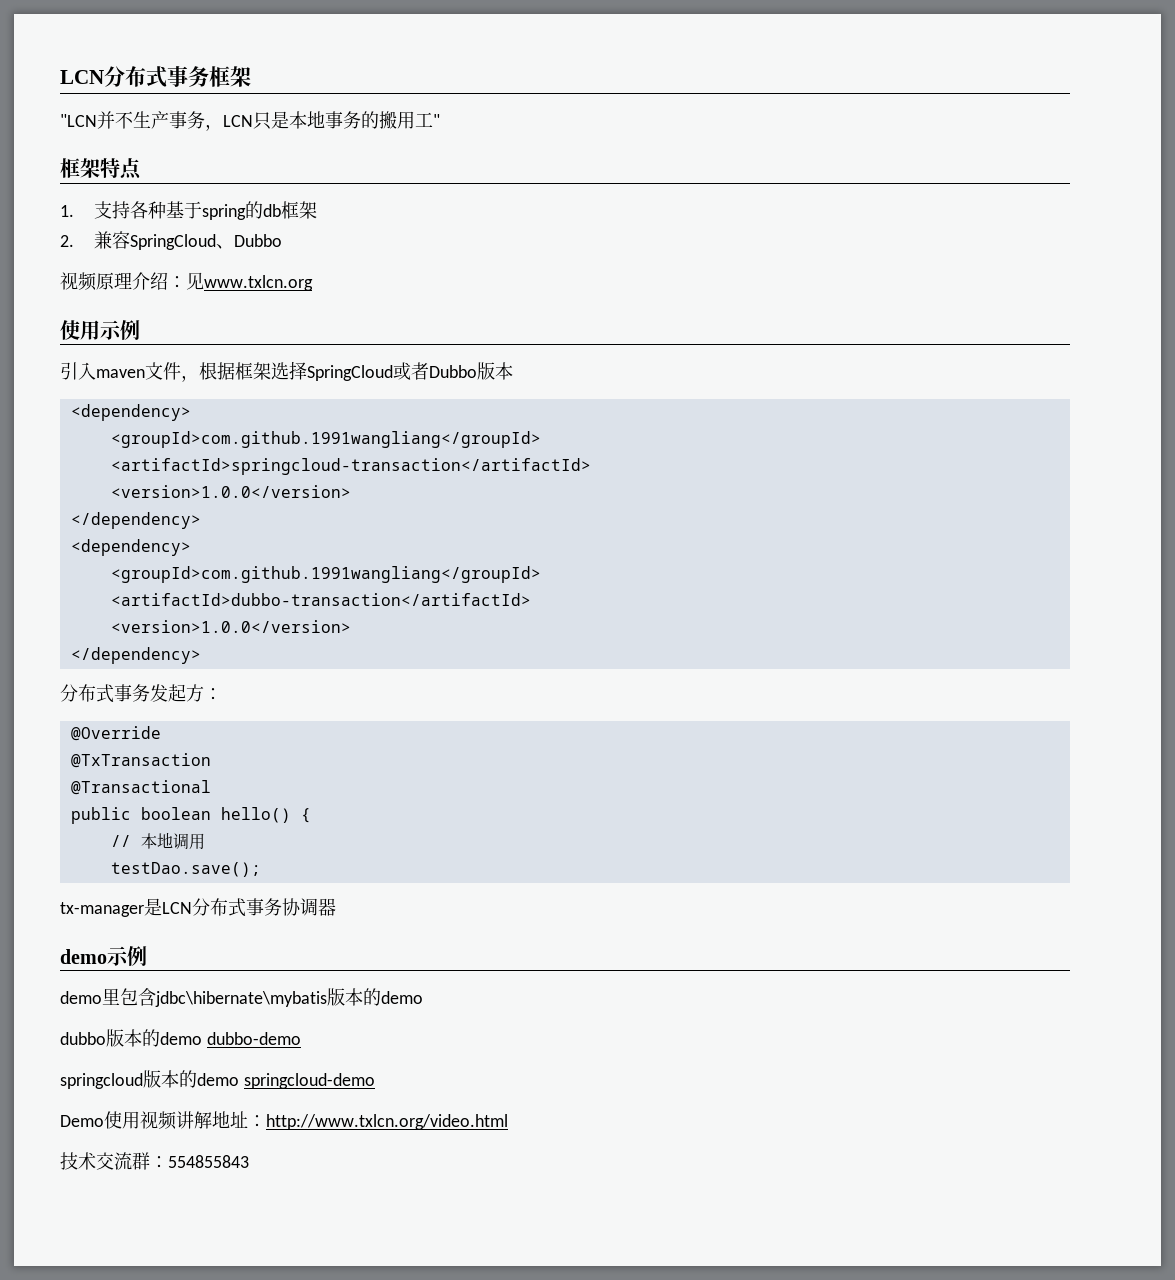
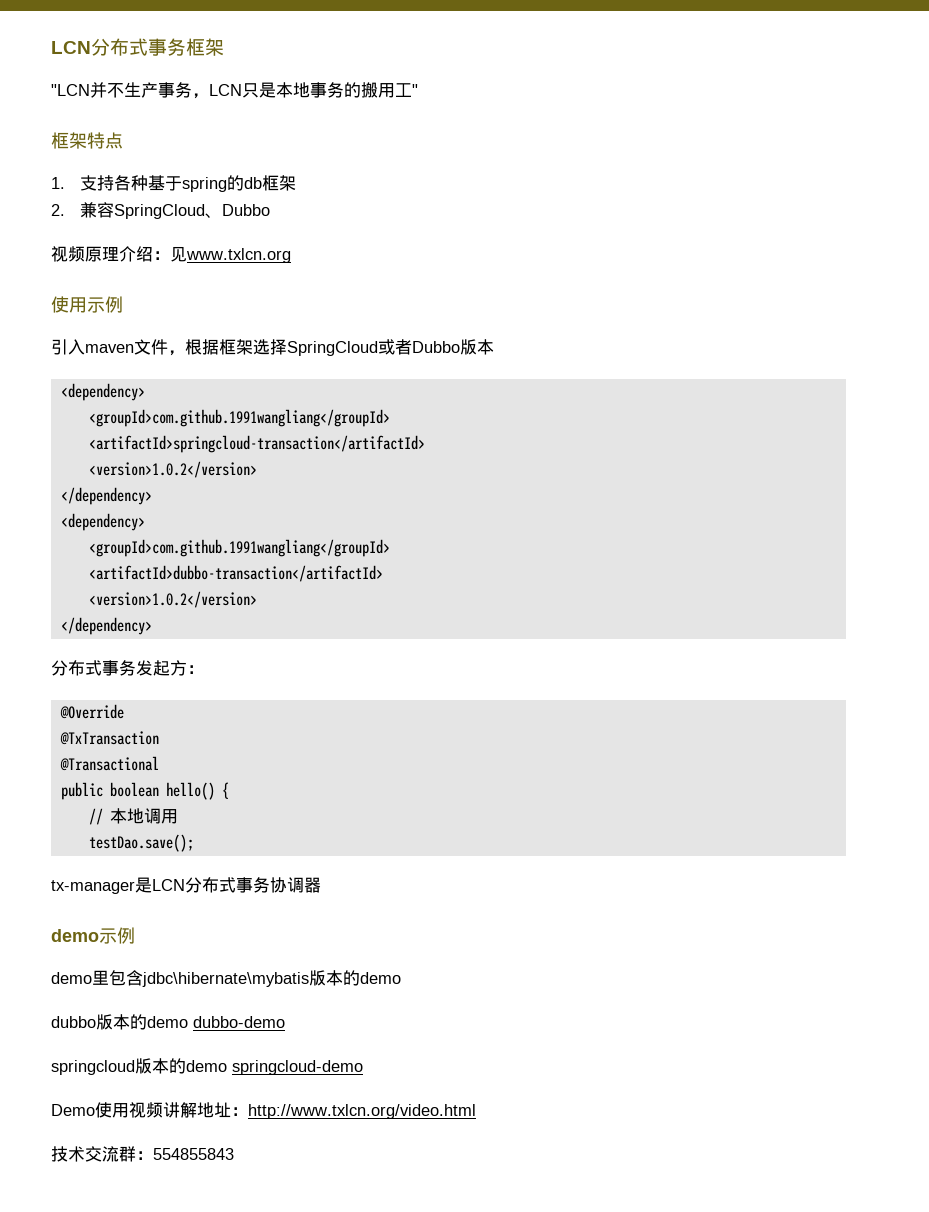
[110,485,351,498] <version>1.0.0</version> -> [88,461,257,478] <version>1.0.2</version>
[110,620,351,633] <version>1.0.0</version> -> [88,591,257,608] <version>1.0.2</version>

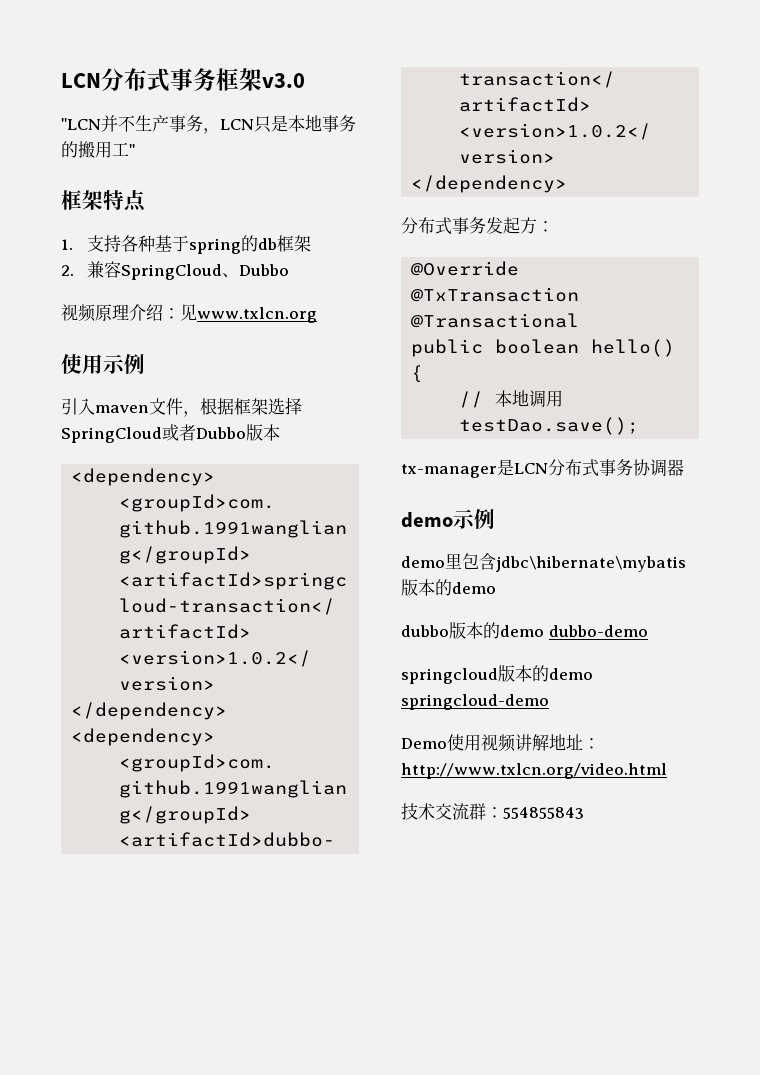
(224, 47) none -> [262,73,305,88] v3.0

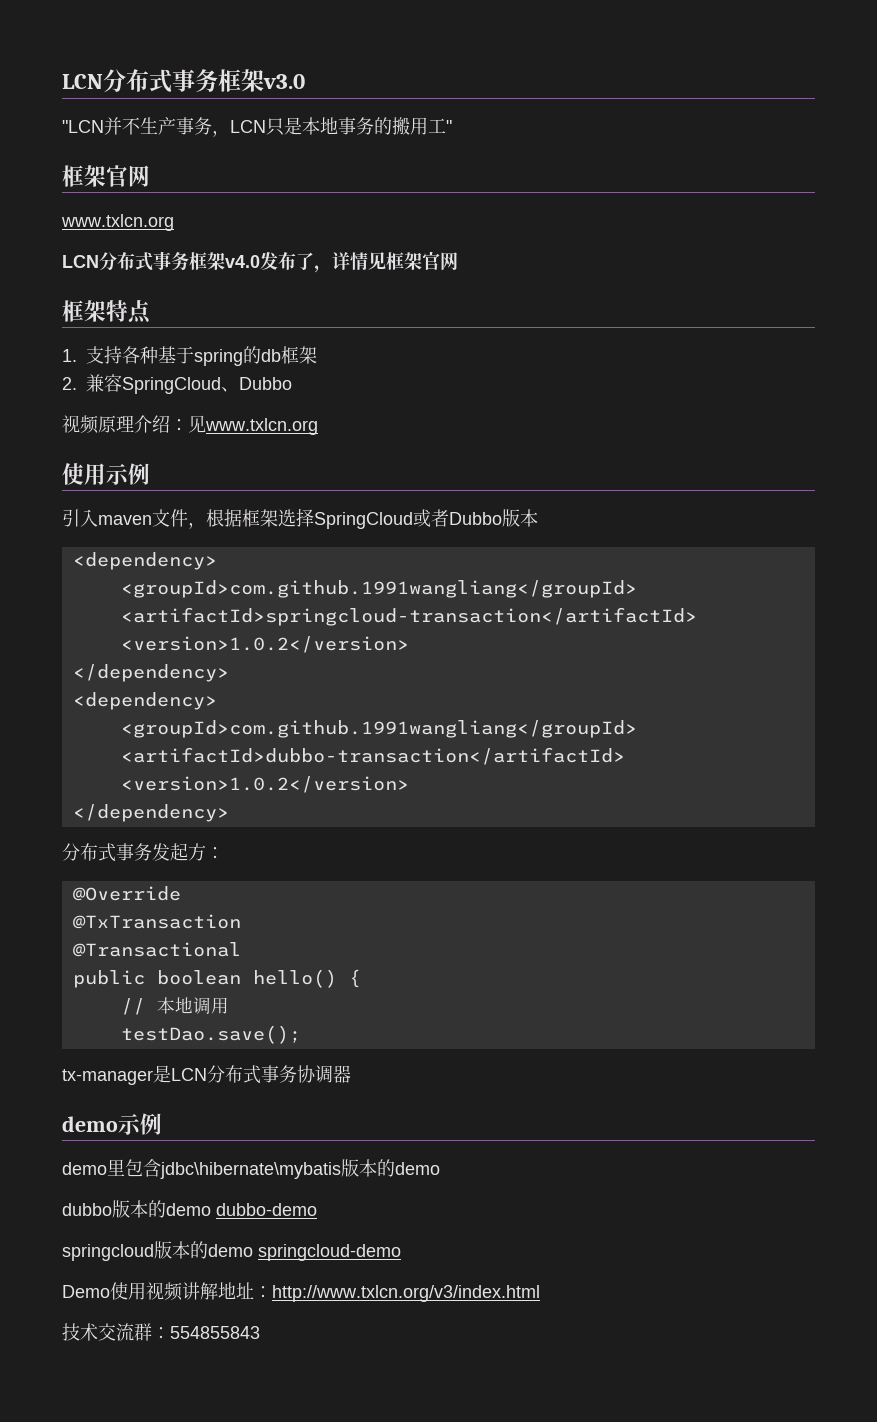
(135, 150) none -> [62,165,150,187] [61,214,174,231] [62,251,458,273] // 框架官网 // www.txlcn.org // LCN分布式事务框架v4.0发布了，详情见框架官网
[401,763,667,779] http://www.txlcn.org/video.html -> [272,1285,540,1302] http://www.txlcn.org/v3/index.html

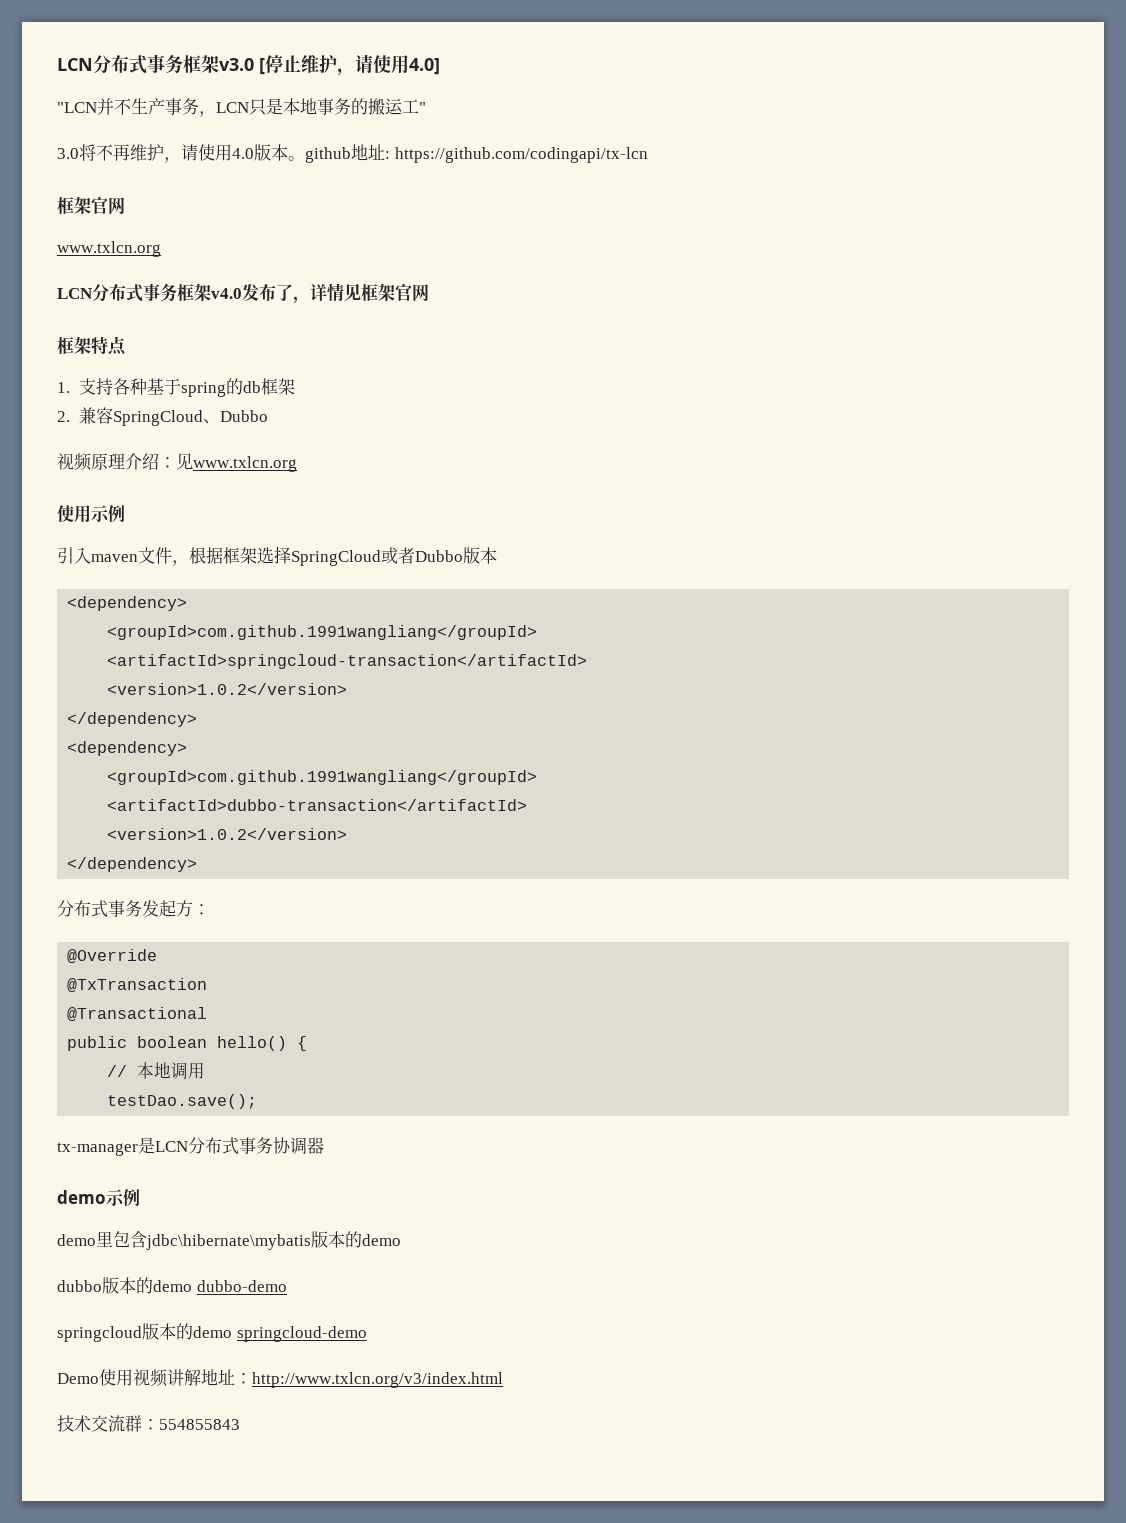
(305, 81) none -> [259,54,440,76] [停止维护，请使用4.0]
[410,117,428,135] 用 -> [385,98,403,115] 运
(452, 126) none -> [57,144,648,163] // 3.0将不再维护，请使用4.0版本。github地址: https://github.com/codingapi/tx-lcn

